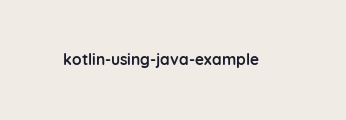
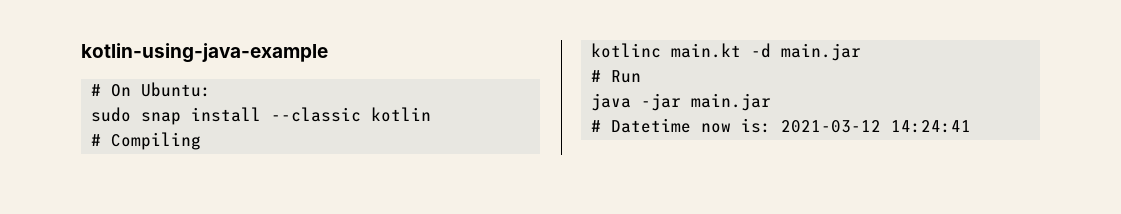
(259, 60) none -> [90,82,211,97] [90,107,431,125] [90,132,201,150] [590,43,861,61] [590,70,641,83] [590,93,771,111] [590,118,971,133] // # On Ubuntu: // sudo snap install --classic kotlin // # Compiling // kotlinc main.kt -d main.jar // # Run // java -jar main.jar // # Datetime now is: 2021-03-12 14:24:41

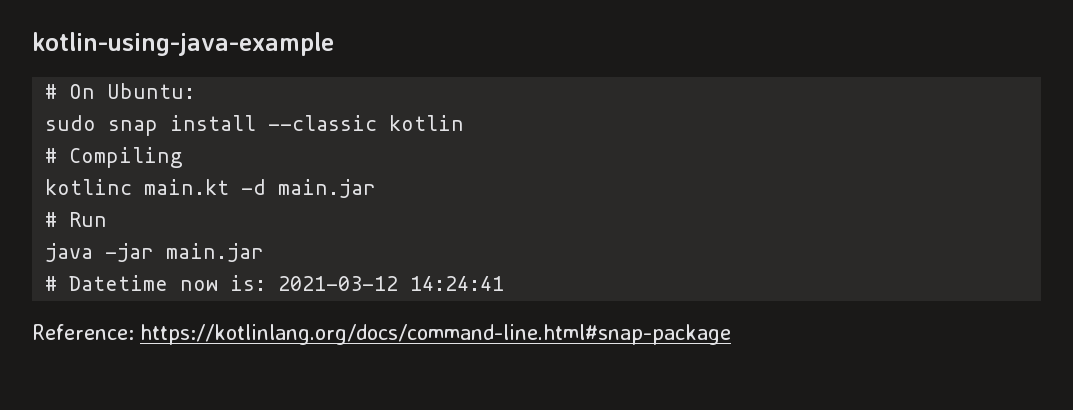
(971, 126) none -> [32,324,731,345] // Reference: https://kotlinlang.org/docs/command-line.html#snap-package

